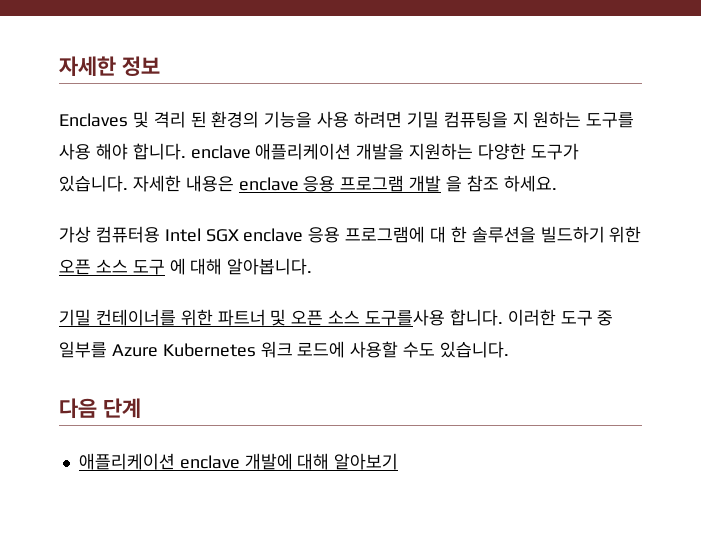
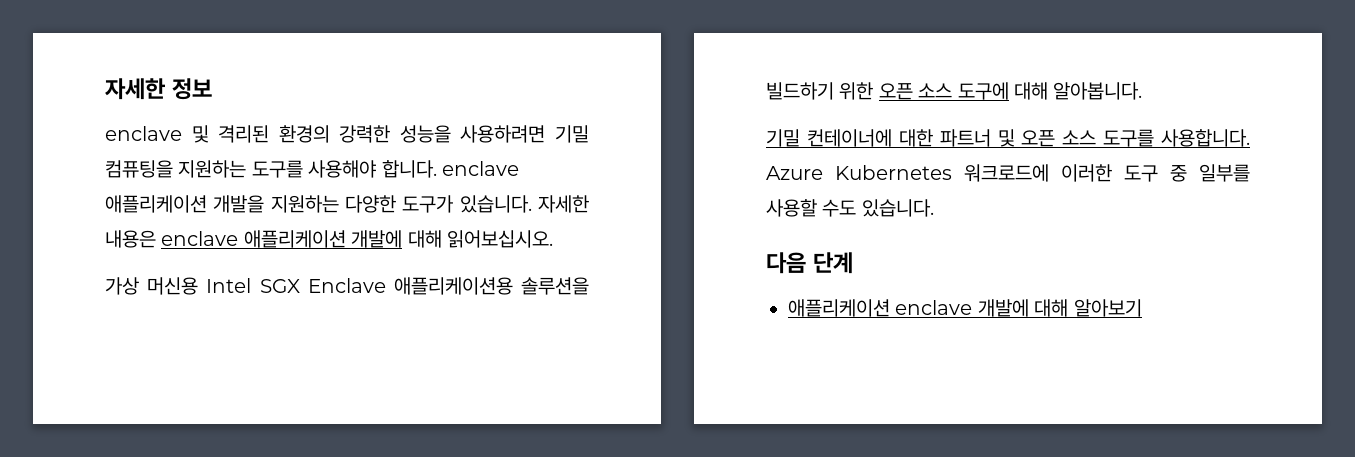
[59,111,635,128] [59,143,128,160] Enclaves 및 격리 된 환경의 기능을 사용 하려면 기밀 컴퓨팅을 지 원하는 도구를 사용 해야 -> [105,125,589,143] [105,160,377,178] enclave 및 격리된 환경의 강력한 성능을 사용하려면 기밀 컴퓨팅을 지원하는 도구를 사용해야
[303,175,557,192] 응용 프로그램 개발 을 참조 하세요. -> [243,230,553,248] 애플리케이션 개발에 대해 읽어보십시오.
[95,226,160,243] 컴퓨터용 -> [147,277,199,295] 머신용
[243,226,467,243] enclave 응용 프로그램에 대 한 -> [307,277,513,295] Enclave 애플리케이션용
[132,258,186,275] 도구 에 -> [957,82,1009,100] 도구에
[95,309,213,326] 컨테이너를 위한 -> [806,129,933,147] 컨테이너에 대한
[365,309,614,326] [59,341,346,358] 도구를사용 합니다. 이러한 도구 중 일부를 Azure Kubernetes 워크 로드에 -> [1103,129,1250,147] [766,164,1250,182] 도구를 사용합니다. Azure Kubernetes 워크로드에 이러한 도구 중 일부를

